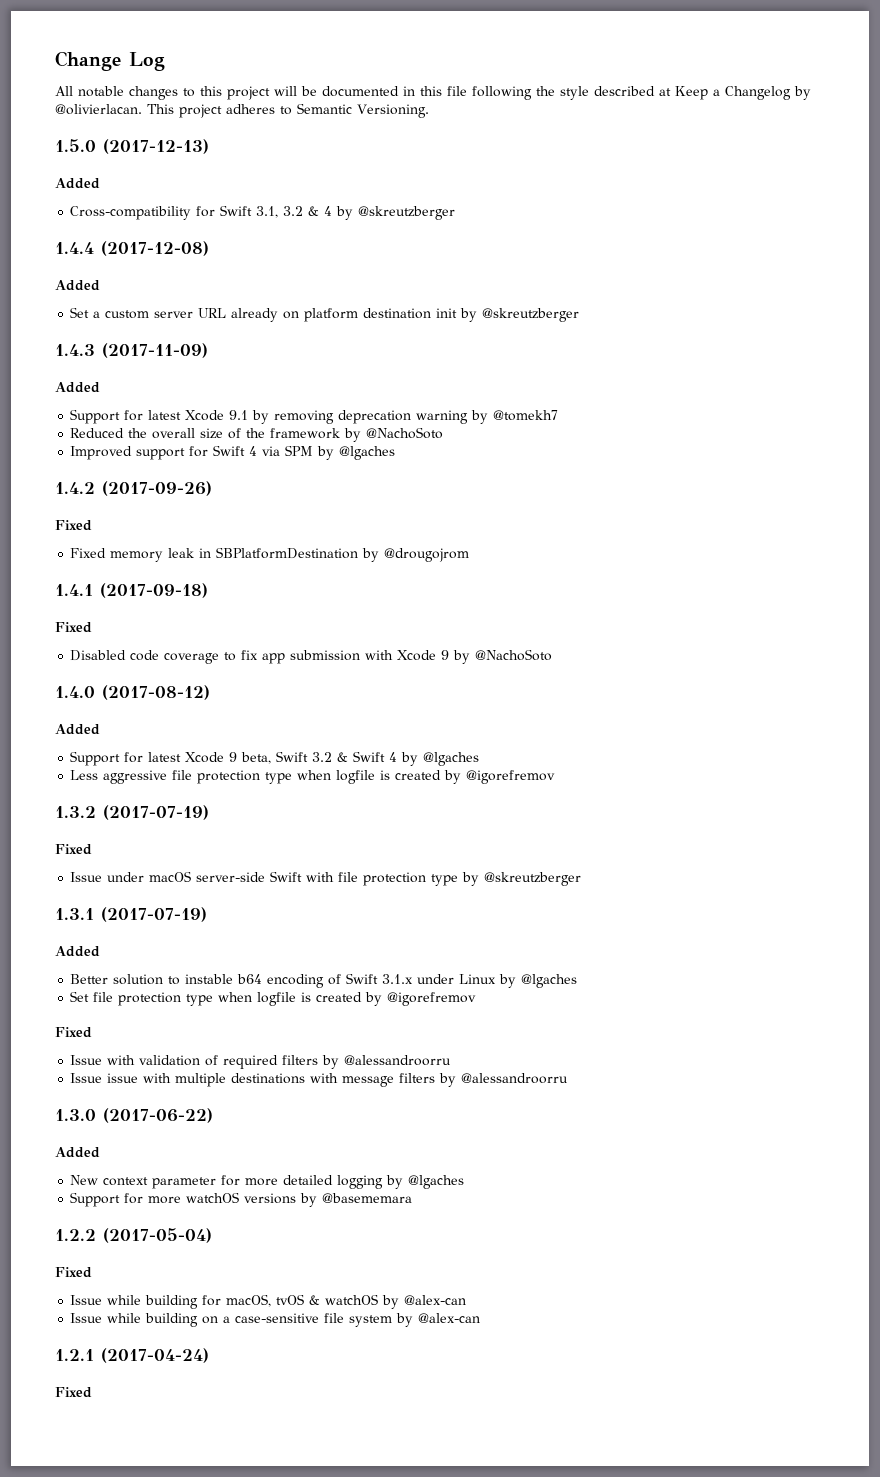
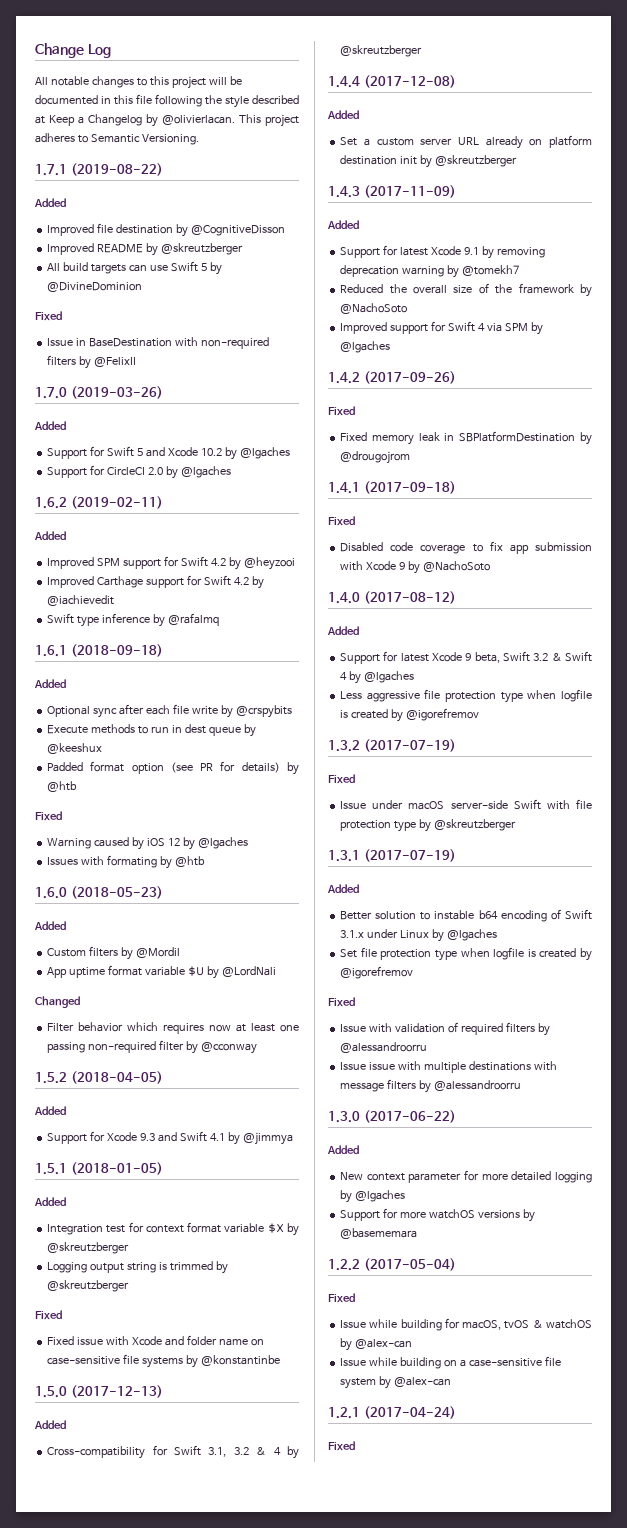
(429, 111) none -> [35,163,163,176] [34,198,66,207] [47,223,285,237] [47,243,244,256] [47,261,222,275] [47,282,143,292] [35,311,62,321] [47,337,269,349] [47,355,137,369] [35,386,163,399] [34,421,66,430] [47,446,290,460] [47,465,231,479] [35,496,163,509] [34,531,66,540] [47,556,295,570] [47,575,264,589] [47,595,115,606] [47,613,219,627] [35,644,163,657] [34,679,66,688] [47,704,292,718] [47,724,256,737] [47,743,103,754] [47,761,299,775] [47,781,78,792] [35,811,62,821] [47,837,248,850] [47,855,205,869] [35,886,163,899] [34,921,66,930] [47,946,181,960] [47,965,276,979] [35,996,80,1008] [47,1022,300,1034] [47,1040,257,1054] [35,1071,163,1084] [34,1106,66,1115] [47,1131,293,1145] [35,1162,163,1175] [34,1197,66,1206] [47,1222,299,1236] [47,1242,130,1254] [47,1261,228,1274] [47,1280,130,1292] [35,1310,62,1320] [47,1335,264,1346] [47,1354,280,1368] // 1.7.1 (2019-08-22) // Added // Improved file destination by @CognitiveDisson // Improved README by @skreutzberger // All build targets can use Swift 5 by @DivineDominion // Fixed // Issue in BaseDestination with non-required filters by @FelixII // 1.7.0 (2019-03-26) // Added // Support for Swift 5 and Xcode 10.2 by @lgaches // Support for CircleCI 2.0 by @lgaches // 1.6.2 (2019-02-11) // Added // Improved SPM support for Swift 4.2 by @heyzooi // Improved Carthage support for Swift 4.2 by @iachievedit // Swift type inference by @rafalmq // 1.6.1 (2018-09-18) // Added // Optional sync after each file write by @crspybits // Execute methods to run in dest queue by @keeshux // Padded format option (see PR for details) by @htb // Fixed // Warning caused by iOS 12 by @lgaches // Issues with formating by @htb // 1.6.0 (2018-05-23) // Added // Custom filters by @Mordil // App uptime format variable $U by @LordNali // Changed // Filter behavior which requires now at least one passing non-required filter by @cconway // 1.5.2 (2018-04-05) // Added // Support for Xcode 9.3 and Swift 4.1 by @jimmya // 1.5.1 (2018-01-05) // Added // Integration test for context format variable $X by @skreutzberger // Logging output string is trimmed by @skreutzberger // Fixed // Fixed issue with Xcode and folder name on case-sensitive file systems by @konstantinbe

